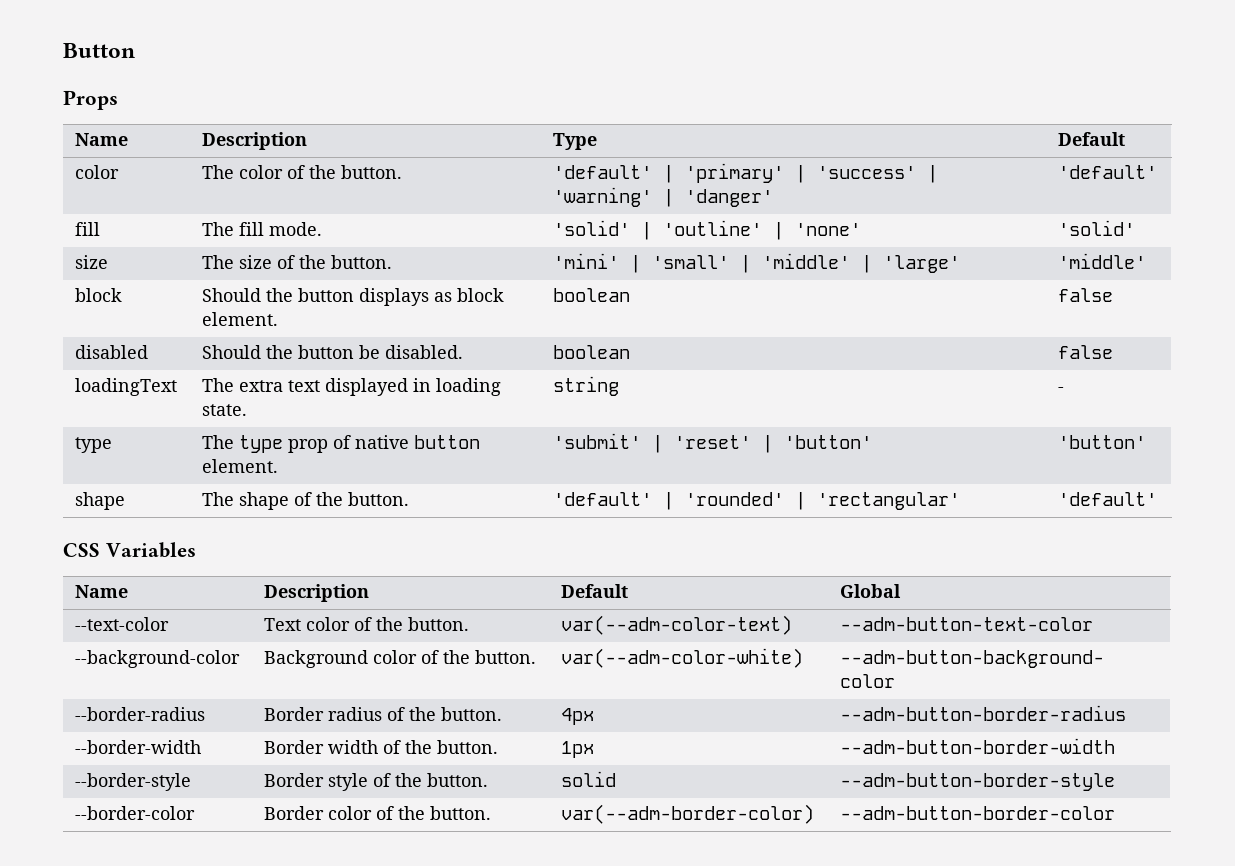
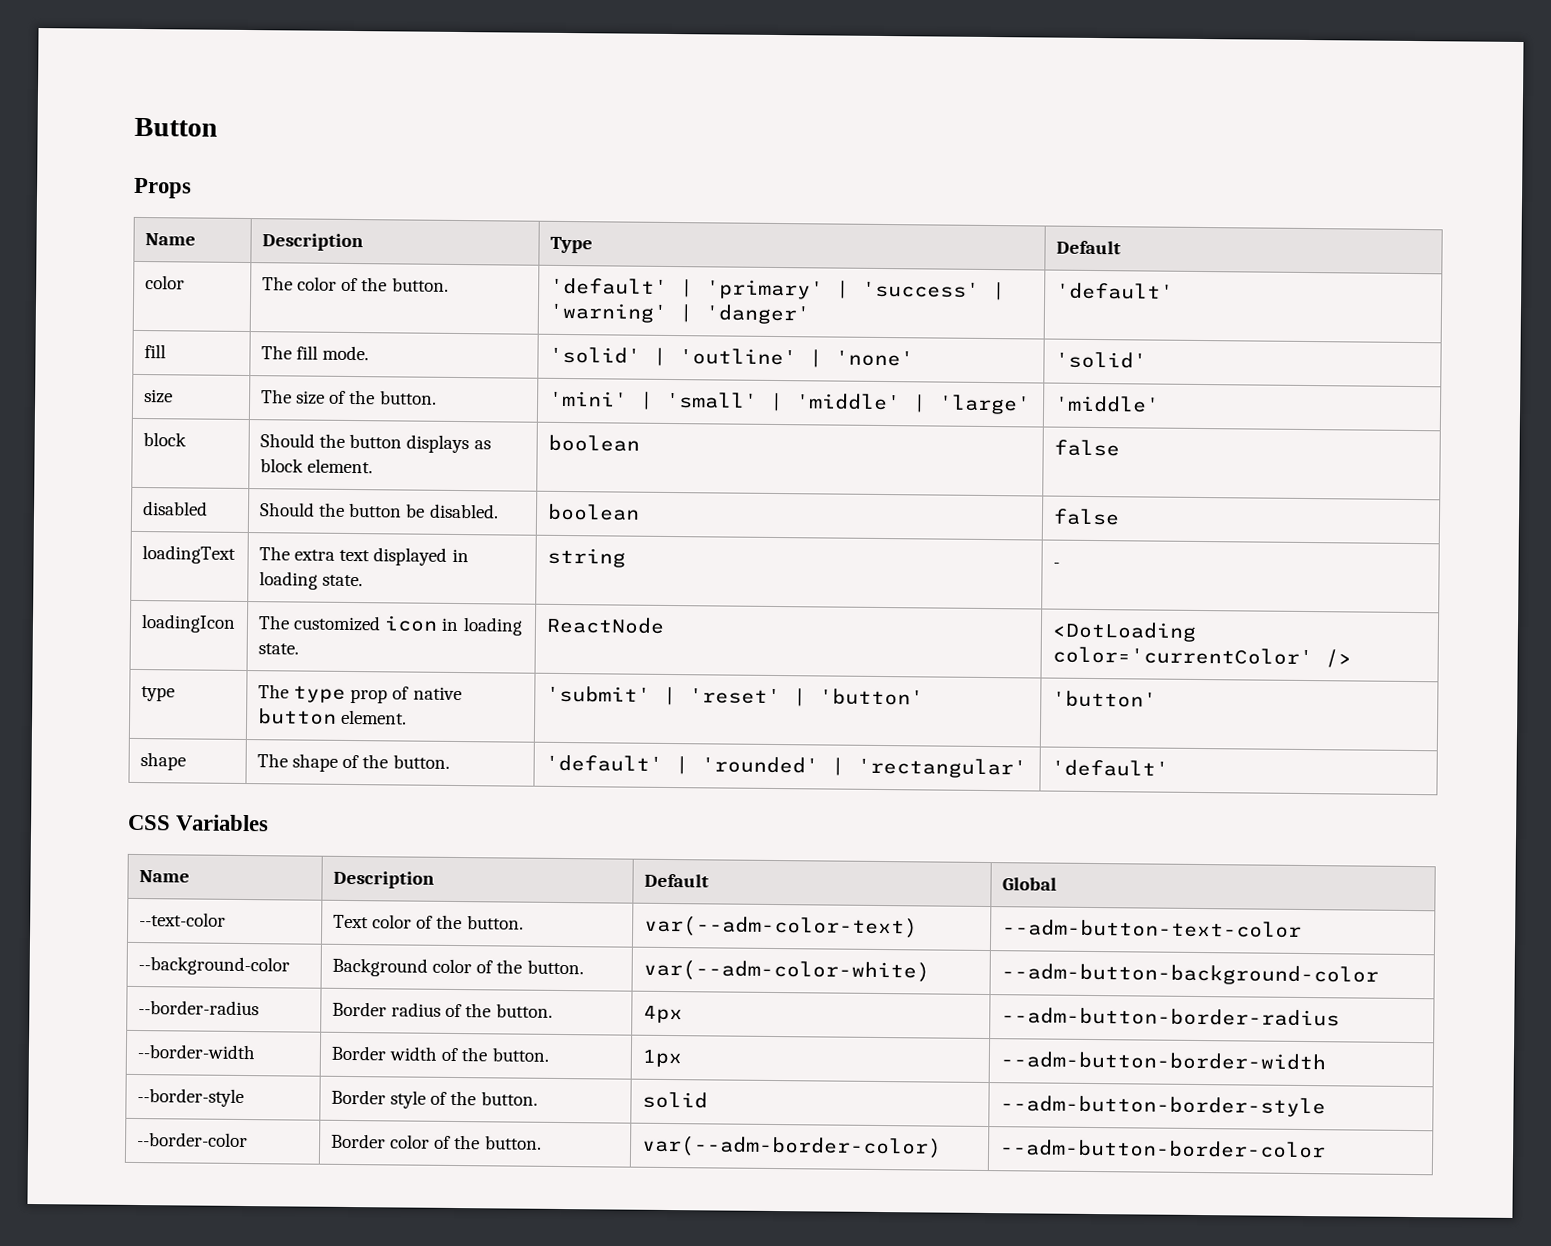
(1065, 389) none -> [140,614,236,633] [257,615,523,636] [257,643,299,655] [545,616,665,634] [1051,621,1197,642] [1051,646,1352,668] // loadingIcon | The customized icon in loading state. | ReactNode | <DotLoading color='currentColor' />

